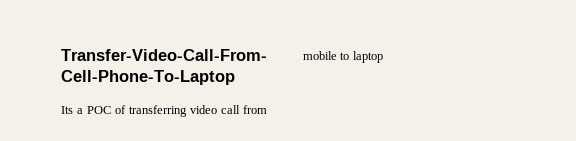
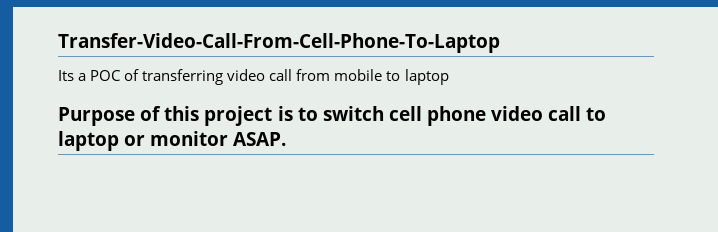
(383, 57) none -> [58,106,607,126] [58,131,287,151] // Purpose of this project is to switch cell phone video call to laptop or monitor ASAP.

